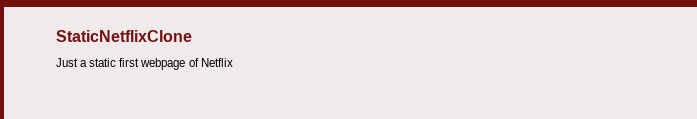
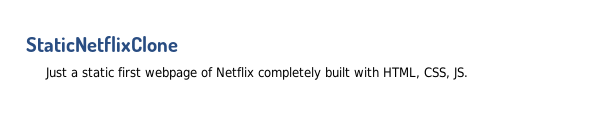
(233, 62) none -> [258,67,469,80] completely built with HTML, CSS, JS.

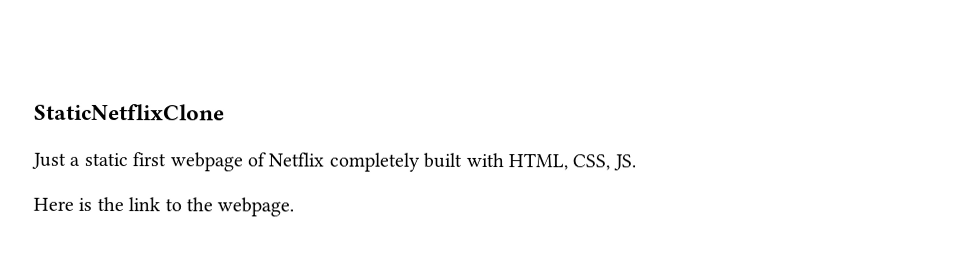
(469, 73) none -> [33,196,295,217] // Here is the link to the webpage.

